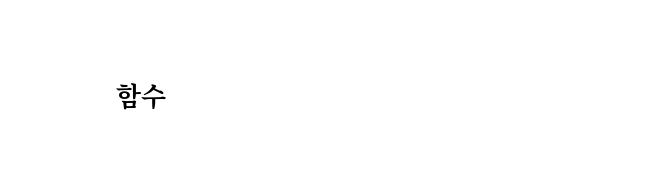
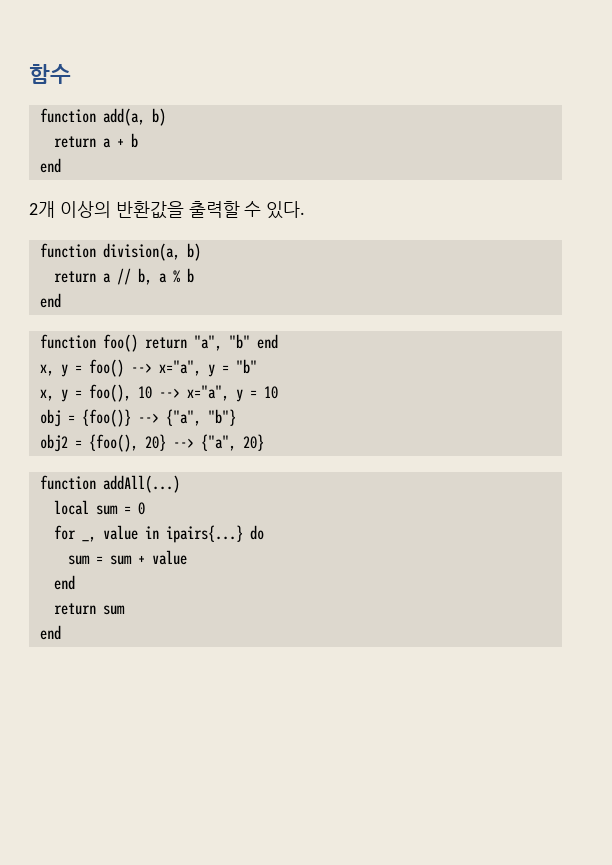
(166, 96) none -> [39,108,166,126] [53,133,138,148] [39,158,61,173] [29,201,306,219] [39,243,201,261] [53,268,194,285] [39,293,61,308] [39,334,278,352] [39,359,257,377] [39,384,278,402] [39,409,236,427] [39,434,264,452] [39,475,180,493] [53,500,145,515] [53,525,264,543] [67,550,187,565] [53,575,75,590] [53,603,125,615] [39,625,61,640] // function add(a, b) // return a + b // end // 2개 이상의 반환값을 출력할 수 있다. // function division(a, b) // return a // b, a % b // end // function foo() return "a", "b" end // x, y = foo() --> x="a", y = "b" // x, y = foo(), 10 --> x="a", y = 10 // obj = {foo()} --> {"a", "b"} // obj2 = {foo(), 20} --> {"a", 20} // function addAll(...) // local sum = 0 // for _, value in ipairs{...} do // sum = sum + value // end // return sum // end

